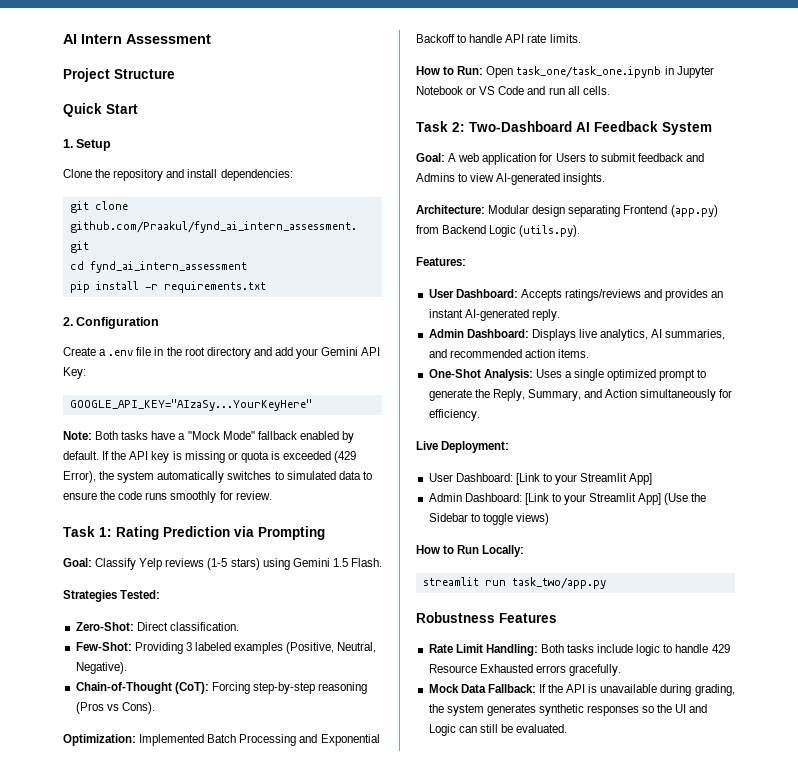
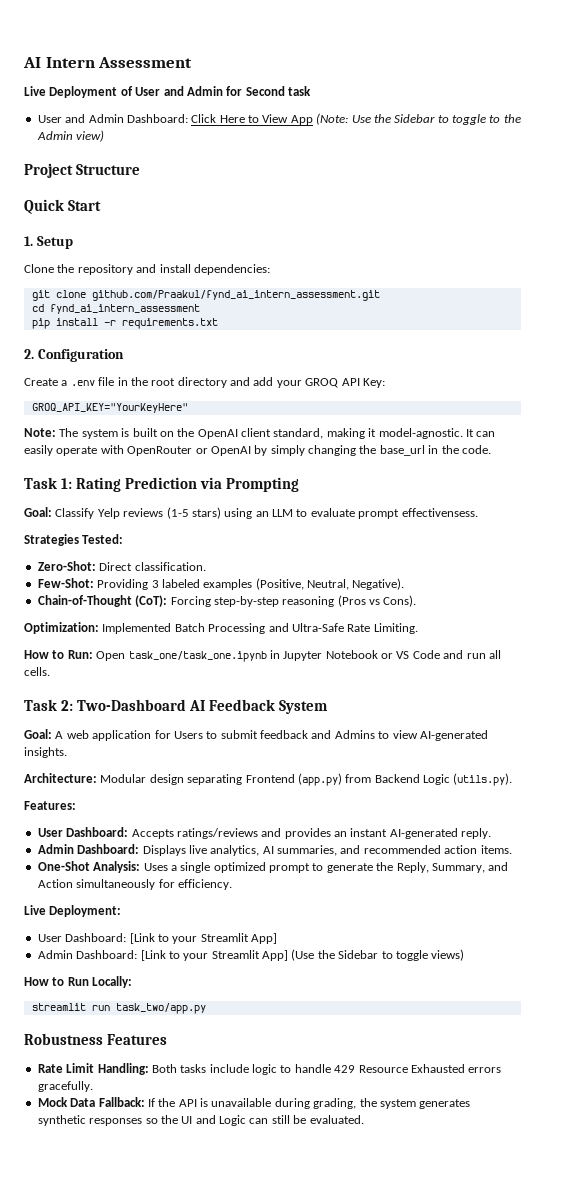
(211, 39) none -> [24,86,311,98] [37,113,521,125] [36,130,105,142] // Live Deployment of User and Admin for Second task // User and Admin Dashboard: Click Here to View App (Note: Use the Sidebar to toggle to the Admin view)
[321,347,359,356] Gemini -> [305,378,339,388] GROQ
[69,399,312,411] GOOGLE_API_KEY="AIzaSy...YourKeyHere" -> [31,403,188,413] GROQ_API_KEY="YourKeyHere"
[95,431,354,443] [63,451,357,463] [63,471,372,483] [63,491,272,503] Both tasks have a "Mock Mode" fallback enabled by default. If the API key is missing or quota is exceeded (429 Error), the system automatically switches to simulated data to ensure the code runs smoothly for review. -> [59,428,496,439] [24,445,491,456] The system is built on the OpenAI client standard, making it model-agnostic. It can easily operate with OpenRouter or OpenAI by simply changing the base_url in the code.
[292,558,382,567] Gemini 1.5 Flash. -> [255,508,478,519] an LLM to evaluate prompt effectivensess.
[320,734,380,746] [416,34,581,43] Exponential Backoff to handle API rate limits. -> [291,623,418,634] Ultra-Safe Rate Limiting.

